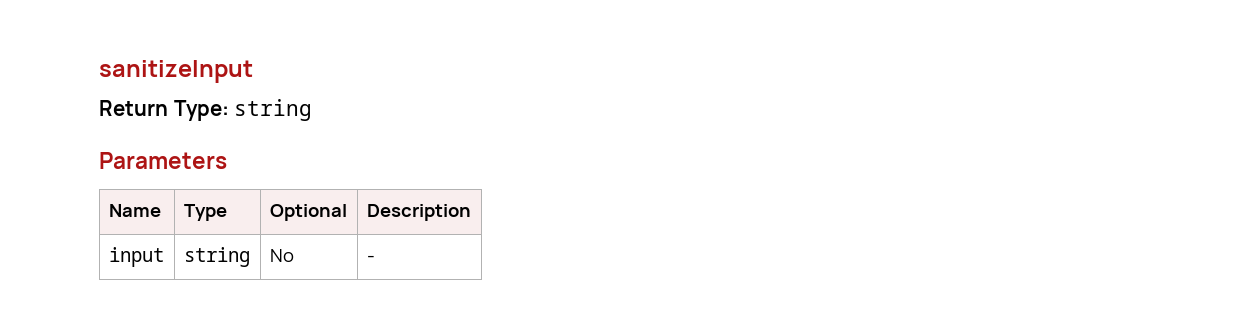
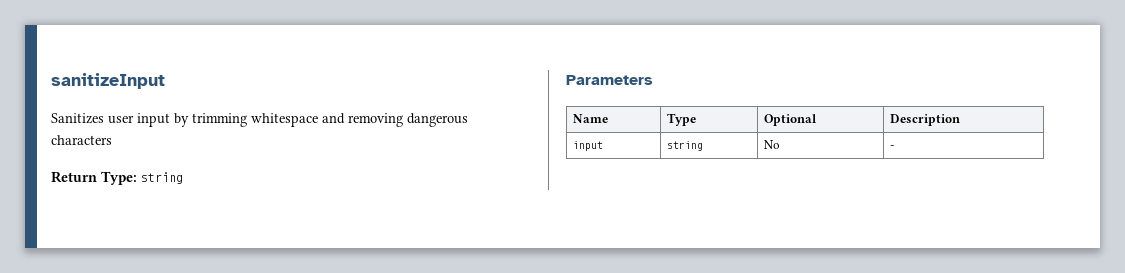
(253, 71) none -> [51,113,468,127] [51,135,112,145] // Sanitizes user input by trimming whitespace and removing dangerous characters

